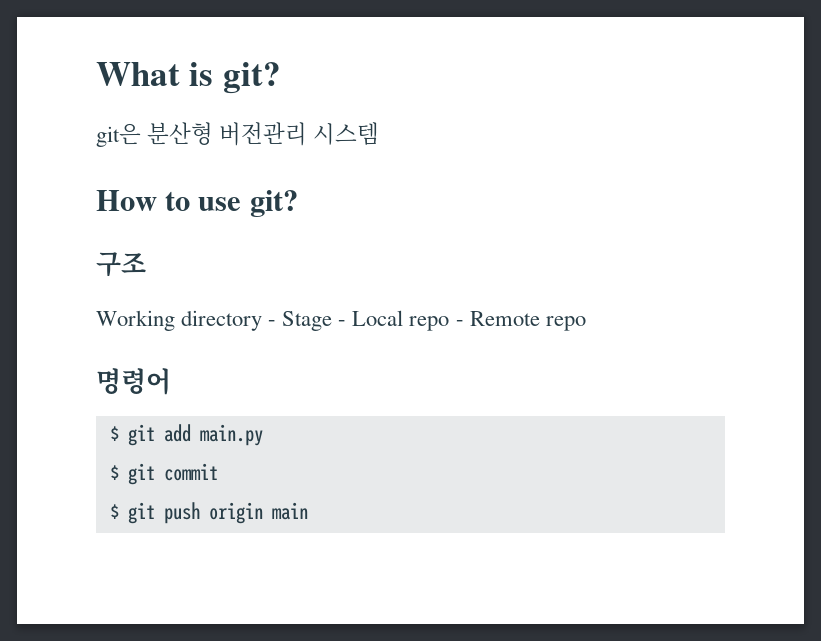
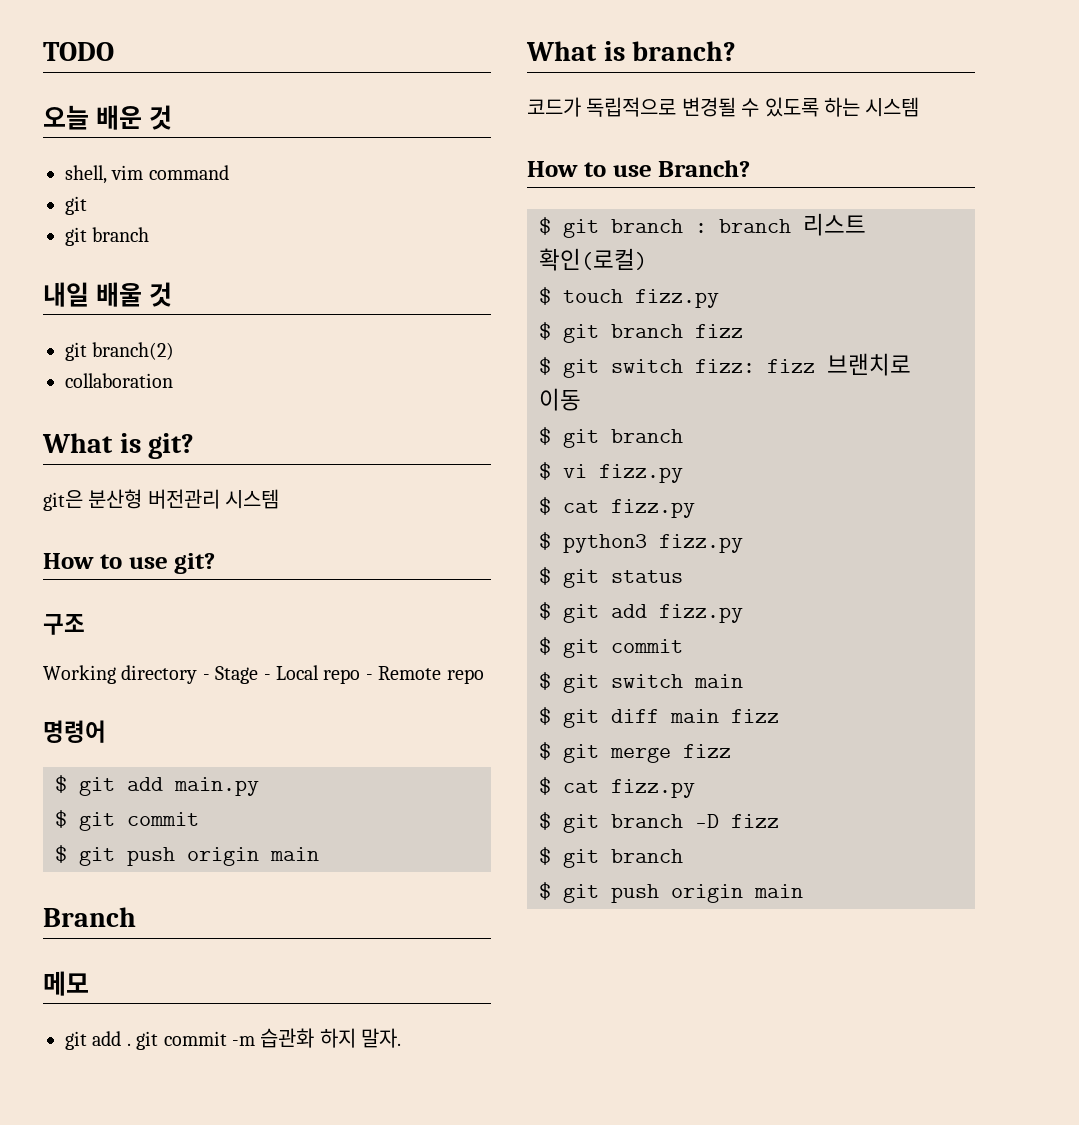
(96, 74) none -> [43,42,114,61] [43,105,172,130] [65,165,229,184] [65,196,87,215] [65,227,150,246] [43,282,172,307] [65,342,175,361] [65,373,173,388] TODO // 오늘 배운 것 // shell, vim command // git // git branch // 내일 배울 것 // git branch(2) // collaboration //
(308, 511) none -> [43,907,136,927] [43,971,89,996] [65,1028,402,1050] [526,41,737,61] [527,97,920,117] [527,160,751,177] [539,213,866,238] [539,248,647,271] [539,287,719,308] [539,322,743,343] [539,353,911,378] [539,388,581,411] [539,427,683,448] [539,462,683,483] [539,497,695,518] [539,532,743,553] [539,567,683,588] [539,602,743,623] [539,637,683,658] [539,672,743,693] [539,707,779,728] [539,742,731,763] [539,777,695,798] [539,812,779,833] [539,847,683,868] [539,882,803,903] // Branch // 메모 // git add . git commit -m 습관화 하지 말자. // What is branch? // 코드가 독립적으로 변경될 수 있도록 하는 시스템 // How to use Branch? // $ git branch : branch 리스트 확인(로컬) // $ touch fizz.py // $ git branch fizz // $ git switch fizz: fizz 브랜치로 이동 // $ git branch // $ vi fizz.py // $ cat fizz.py // $ python3 fizz.py // $ git status // $ git add fizz.py // $ git commit // $ git switch main // $ git diff main fizz // $ git merge fizz // $ cat fizz.py // $ git branch -D fizz // $ git branch // $ git push origin main

